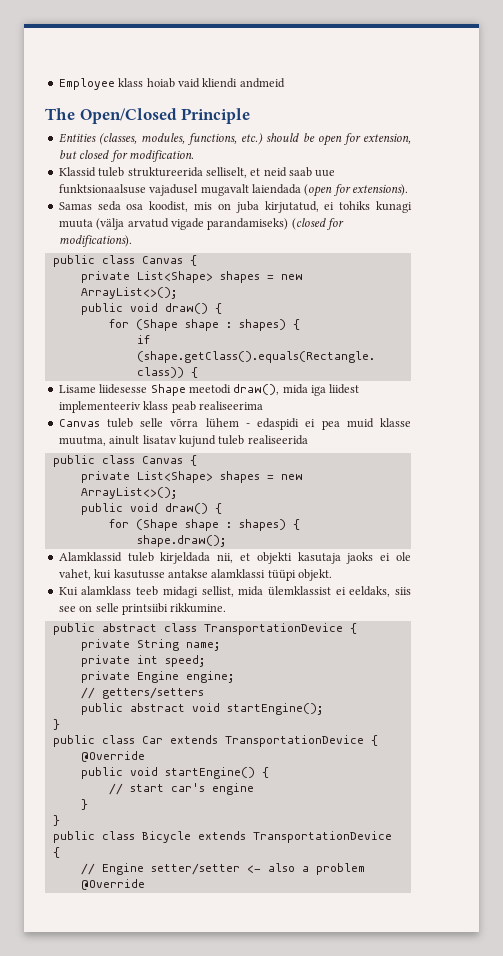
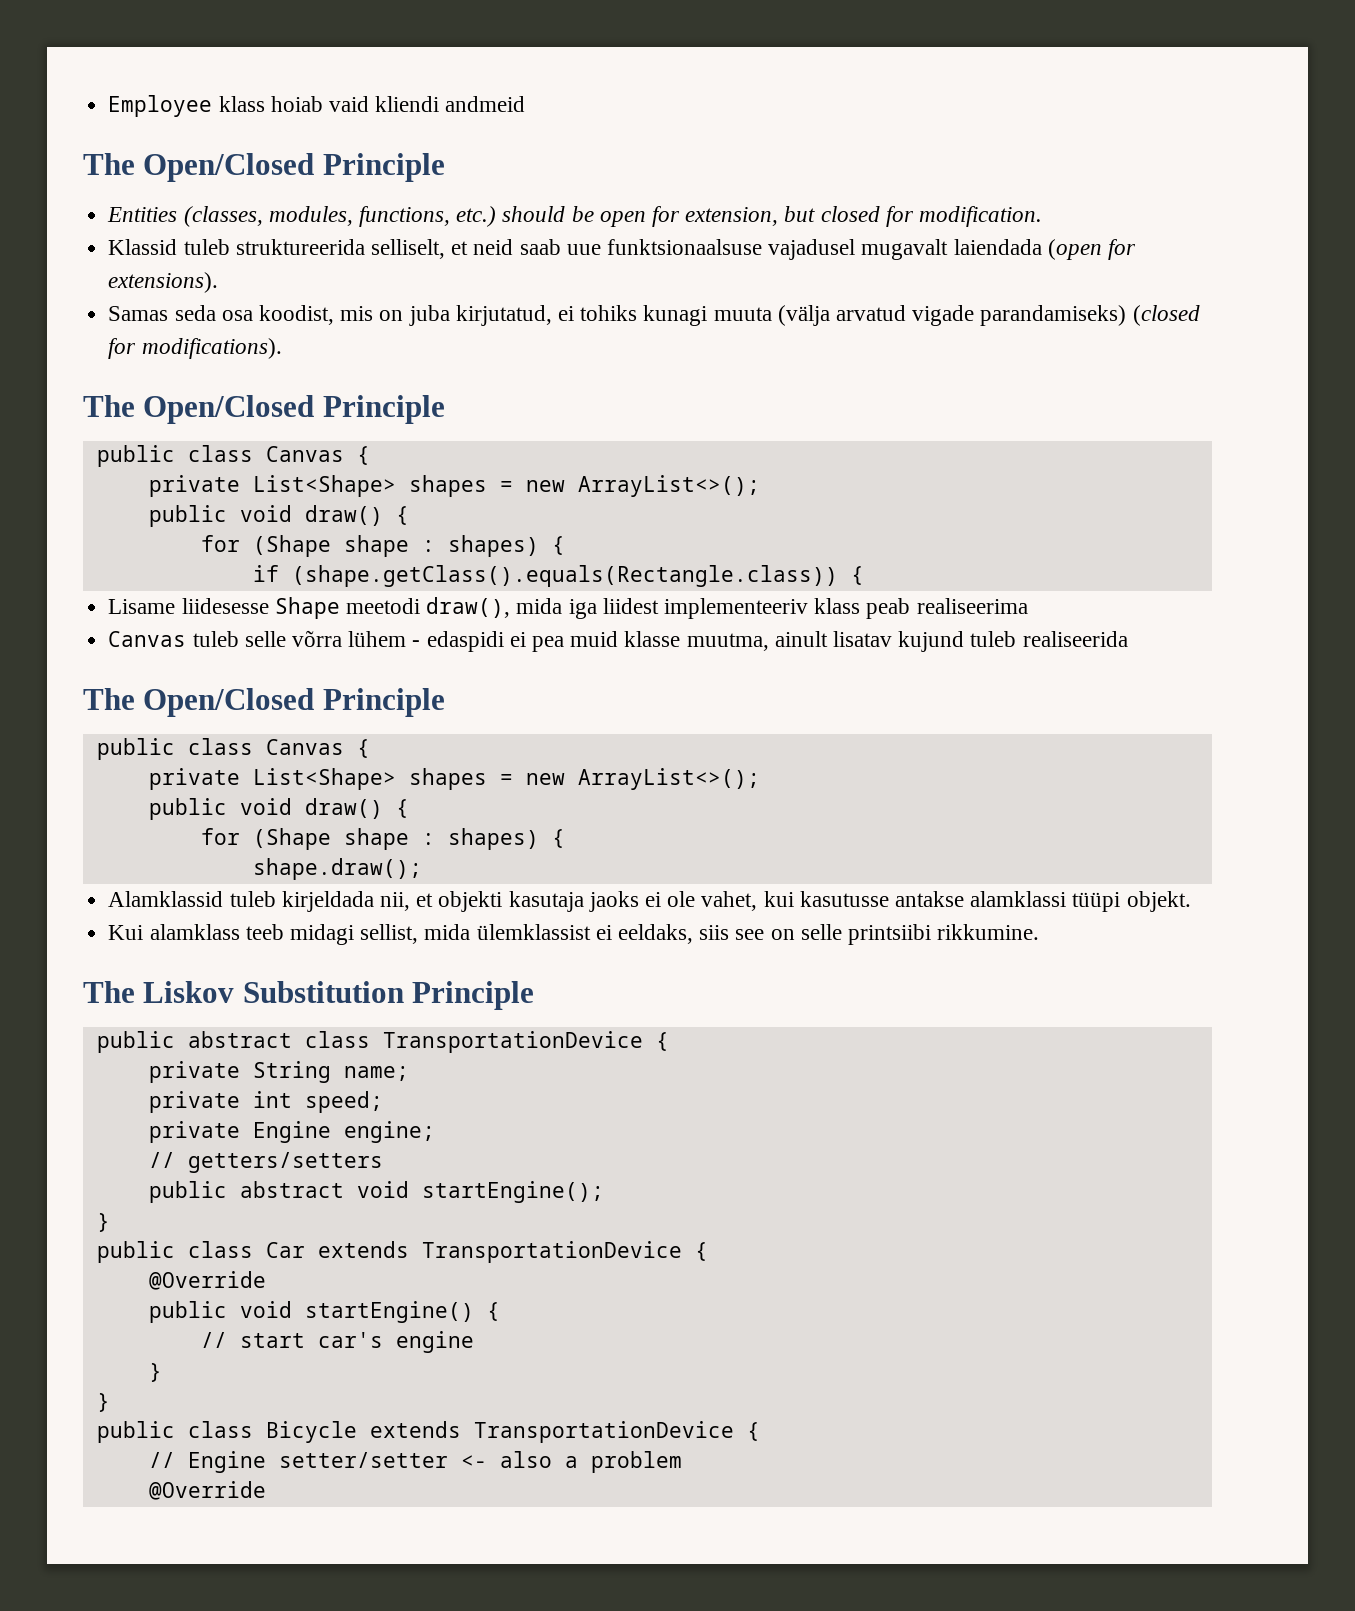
(132, 241) none -> [83,395,445,424] // The Open/Closed Principle
(308, 440) none -> [83,688,445,717] // The Open/Closed Principle
(227, 608) none -> [83,981,535,1010] // The Liskov Substitution Principle

